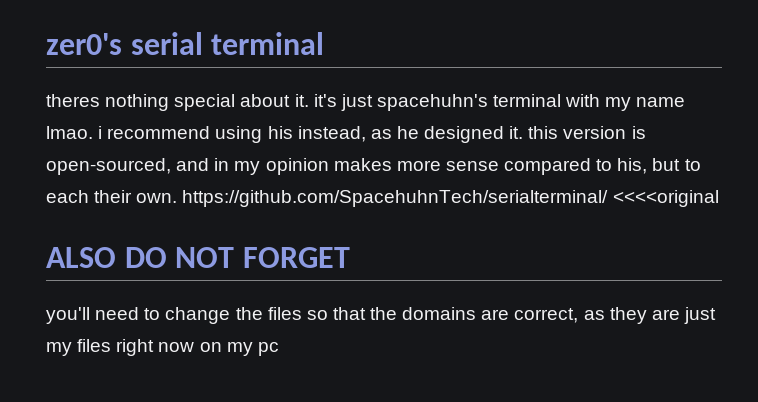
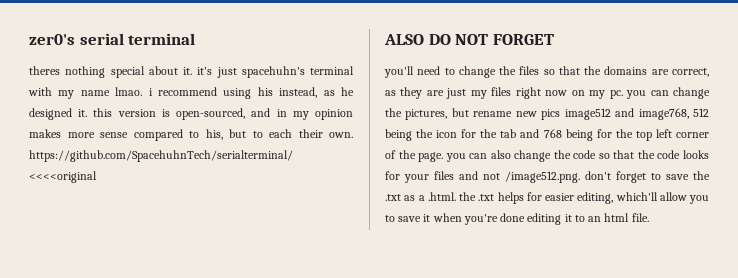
[257,342,279,356] pc -> [609,87,710,99] [385,108,709,120] [385,129,709,141] [385,150,709,162] [385,171,710,183] [385,192,709,204] [385,213,649,225] pc. you can change the pictures, but rename new pics image512 and image768, 512 being the icon for the tab and 768 being for the top left corner of the page. you can also change the code so that the code looks for your files and not /image512.png. don't forget to save the .txt as a .html. the .txt helps for easier editing, which'll allow you to save it when you're done editing it to an html file.

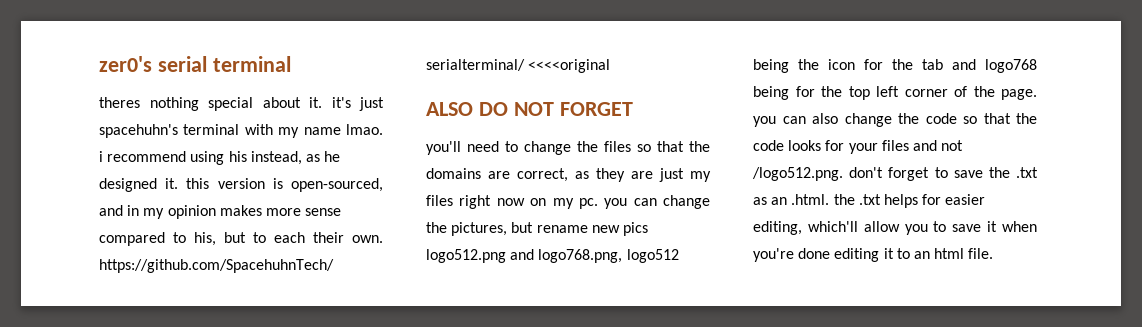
[564,108,709,120] image512 and image768, 512 -> [426,249,679,263] logo512.png and logo768.png, logo512
[543,129,562,138] 768 -> [985,59,1037,73] logo768
[505,171,580,183] /image512.png. -> [752,167,843,181] /logo512.png.
[418,195,425,201] a -> [771,197,788,205] an

